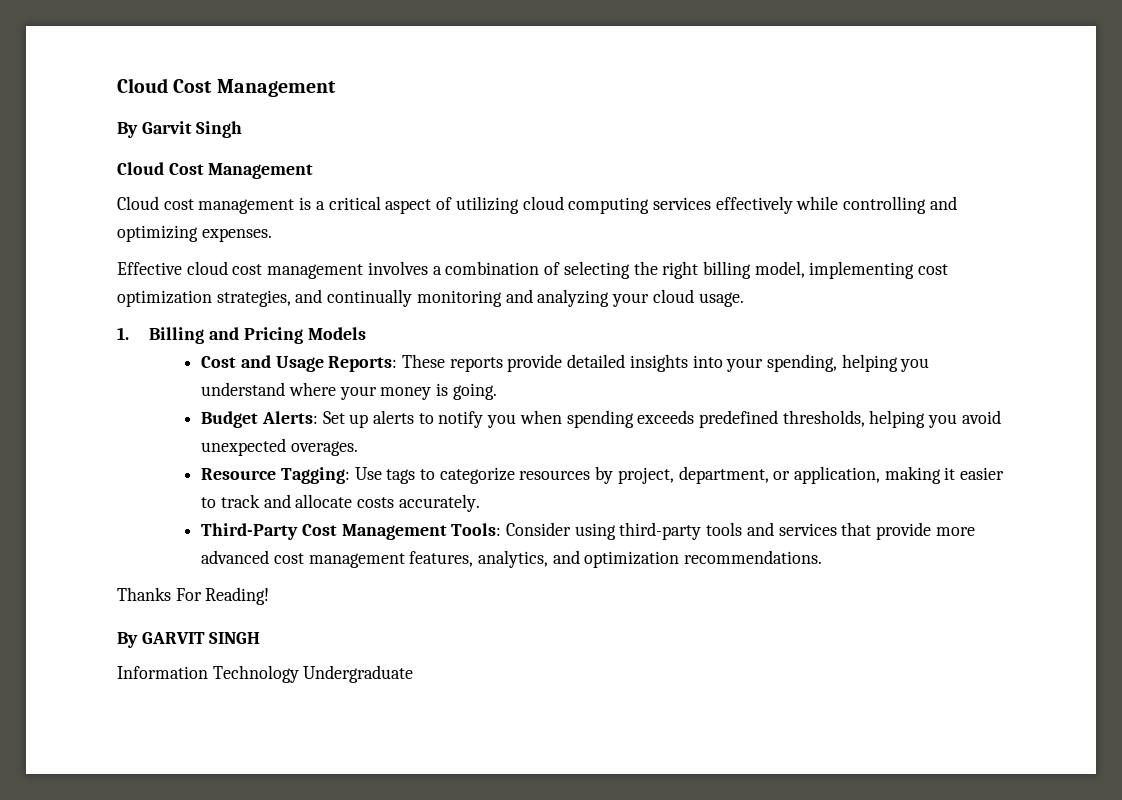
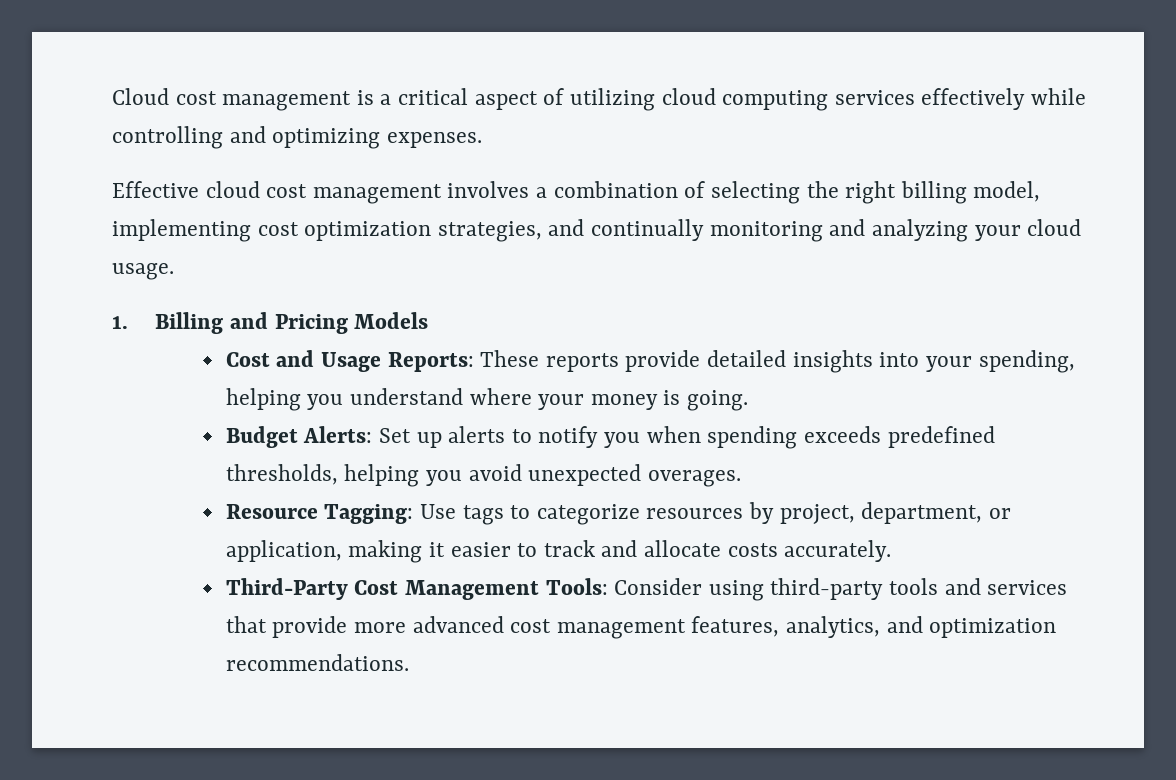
[117,78,336,97] [117,121,243,138] [117,162,314,179] [117,196,159,210] Cloud Cost Management // By Garvit Singh // Cloud Cost Management // Cloud -> [112,88,169,105] Cloud
[117,587,270,605] [117,632,261,648] [117,665,414,683] // Thanks For Reading! // By GARVIT SINGH // Information Technology Undergraduate -> (409, 662) none

